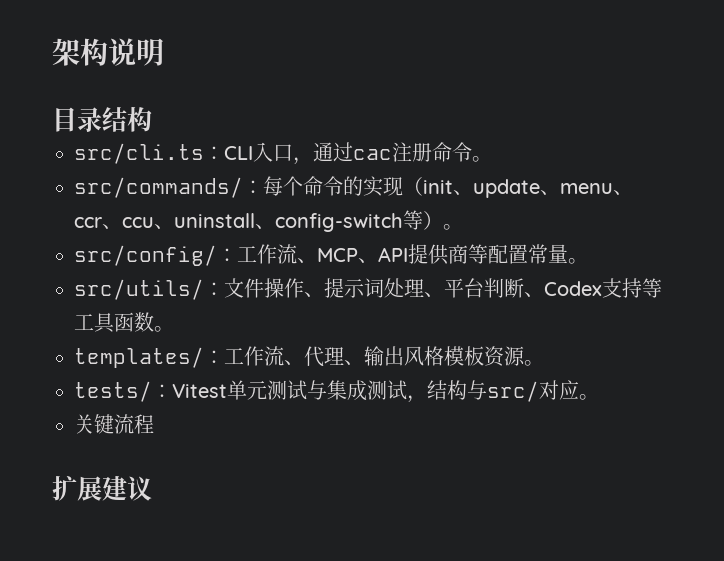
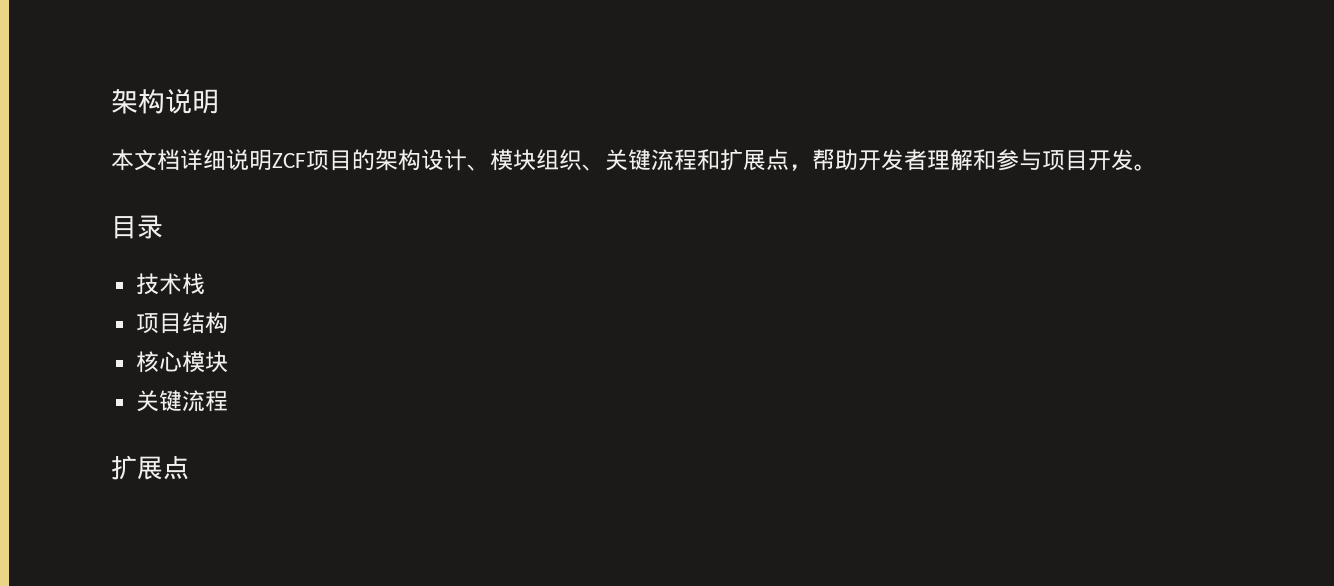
(164, 52) none -> [111,149,1157,171] // 本文档详细说明ZCF项目的架构设计、模块组织、关键流程和扩展点，帮助开发者理解和参与项目开发。
(102, 119) none -> [136,273,206,295] [136,313,183,334] // 技术栈 // 项目
[74,142,492,165] [74,176,633,198] [74,210,463,232] [74,244,588,266] [74,278,662,300] [74,312,174,333] [74,346,544,368] [74,380,599,403] src/cli.ts：CLI入口，通过cac注册命令。 // src/commands/：每个命令的实现（init、update、menu、ccr、ccu、uninstall、config-switch等）。 // src/config/：工作流、MCP、API提供商等配置常量。 // src/utils/：文件操作、提示词处理、平台判断、Codex支持等工具函数。 // templates/：工作流、代理、输出风格模板资源。 // tests/：Vitest单元测试与集成测试，结构与src/对应。 -> [136,351,229,373] 核心模块
[102,476,152,501] 建议 -> [163,455,189,480] 点

